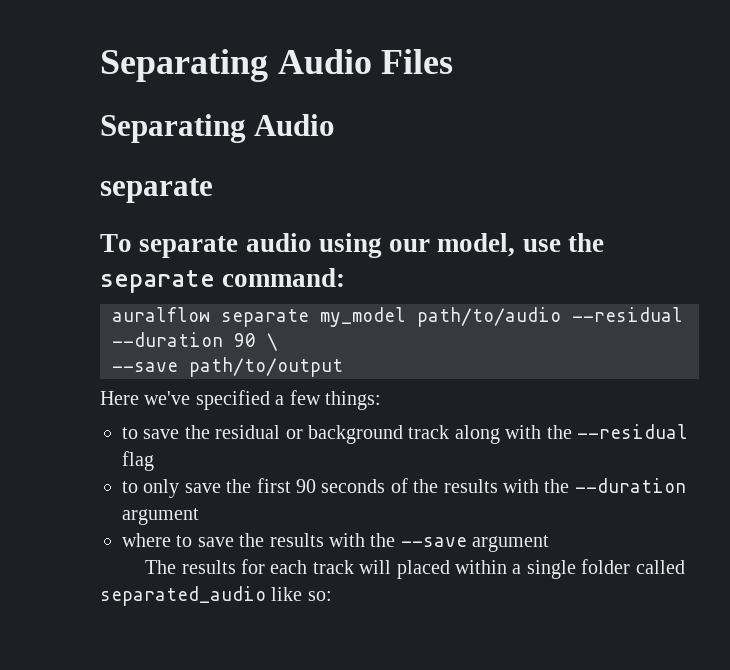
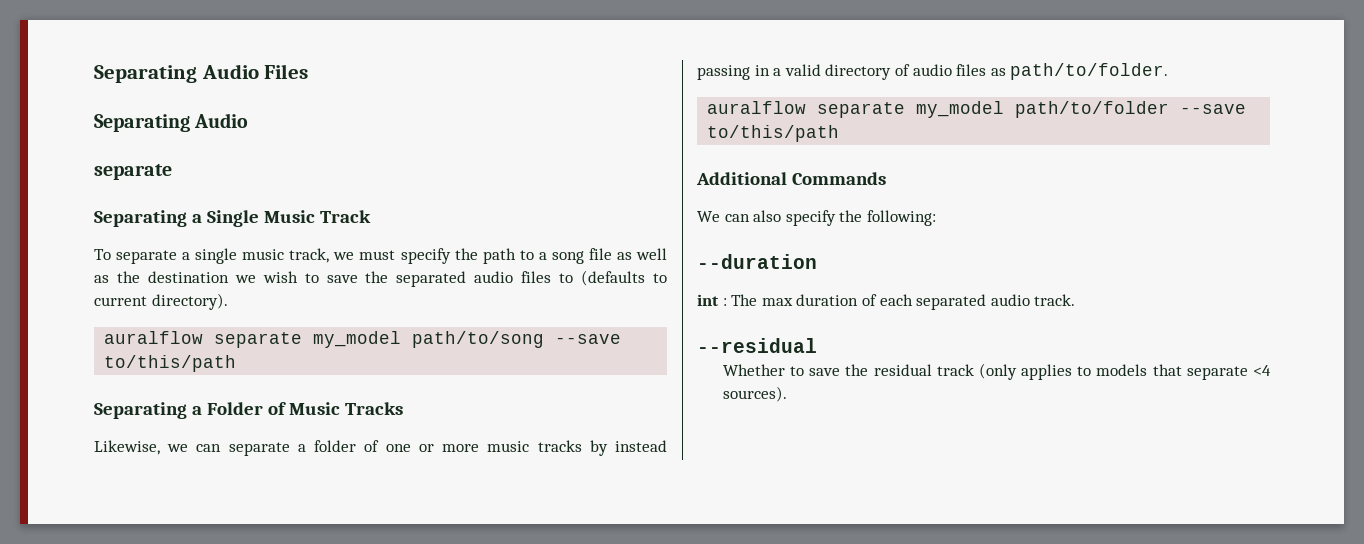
[100,233,605,258] [100,268,346,293] [112,307,683,327] [112,332,278,351] [112,357,343,377] [100,390,381,410] [122,424,688,444] [122,451,154,471] [122,478,686,498] [122,508,199,525] [122,533,550,552] [145,559,685,579] [100,586,332,606] To separate audio using our model, use the separate command: // auralflow separate my_model path/to/audio --residual --duration 90 \ // --save path/to/output // Here we've specified a few things: // to save the residual or background track along with the --residual flag // to only save the first 90 seconds of the results with the --duration argument // where to save the results with the --save argument // The results for each track will placed within a single folder called separated_audio like so: -> [94,210,371,227] [94,248,667,264] [94,270,667,287] [94,293,228,310] [104,331,622,348] [104,355,237,372] [94,402,403,419] [94,440,667,456] [697,63,1169,80] [707,101,1247,118] [707,125,840,142] [696,172,886,185] [697,210,936,226] [697,254,817,269] [697,294,1076,310] [697,338,817,353] [722,363,1271,380] [722,386,787,402] Separating a Single Music Track // To separate a single music track, we must specify the path to a song file as well as the destination we wish to save the separated audio files to (defaults to current directory). // auralflow separate my_model path/to/song --save to/this/path // Separating a Folder of Music Tracks // Likewise, we can separate a folder of one or more music tracks by instead passing in a valid directory of audio files as path/to/folder. // auralflow separate my_model path/to/folder --save to/this/path // Additional Commands // We can also specify the following: // --duration // int : The max duration of each separated audio track. // --residual // Whether to save the residual track (only applies to models that separate <4 sources).

